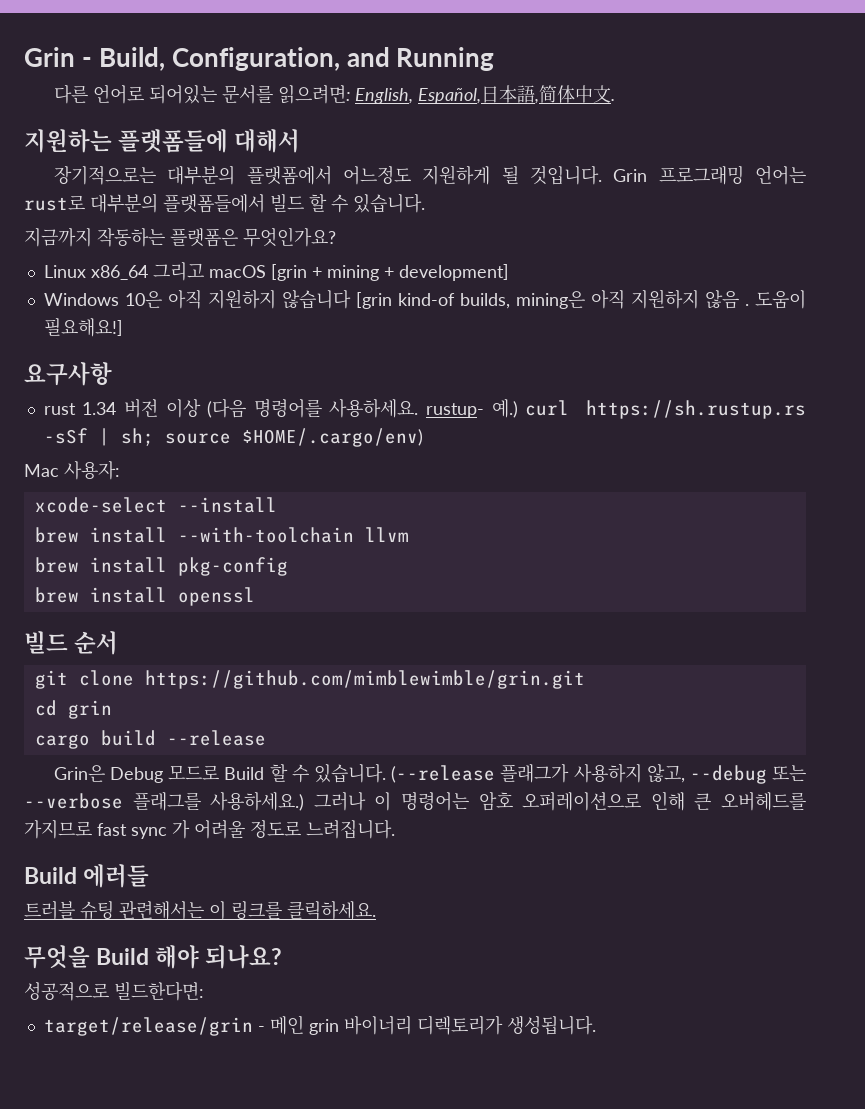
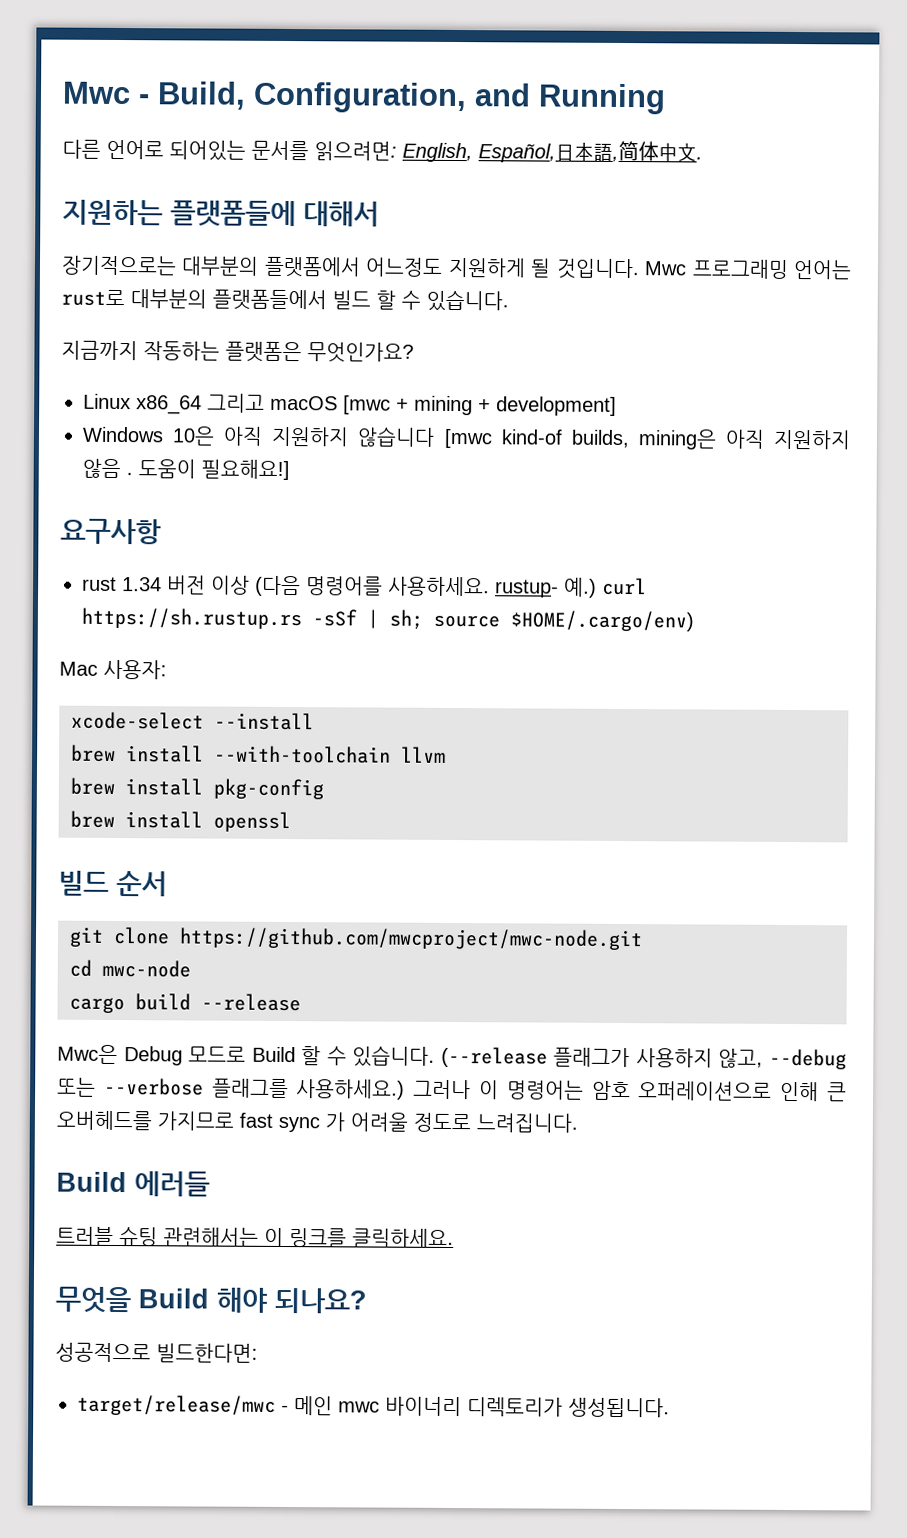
[24,47,75,67] Grin -> [62,81,131,105] Mwc
[613,169,648,182] Grin -> [644,261,688,276] Mwc
[270,264,307,281] [grin -> [343,395,391,415] [mwc
[355,292,392,309] [grin -> [443,428,493,449] [mwc
[144,670,585,689] https://github.com/mimblewimble/grin.git -> [179,927,643,951] https://github.com/mwcproject/mwc-node.git
[67,700,112,719] grin -> [102,959,191,978] mwc-node
[53,765,105,782] Grin은 -> [57,1044,118,1065] Mwc은
[43,1017,253,1036] target/release/grin -> [77,1394,276,1416] target/release/mwc
[308,1019,339,1035] grin -> [338,1401,380,1413] mwc

